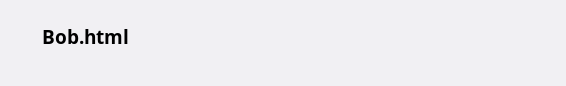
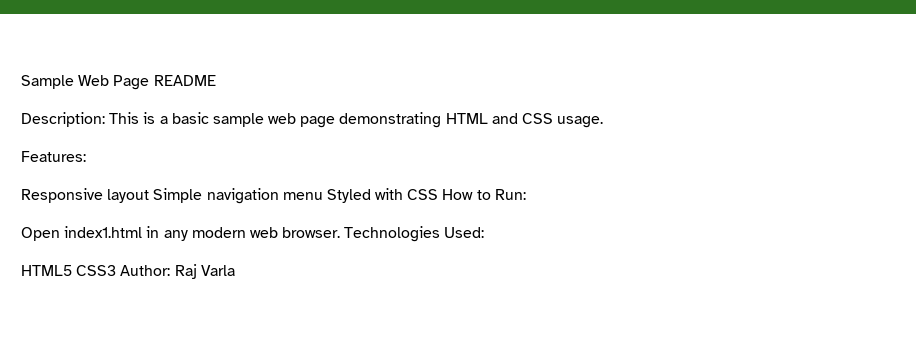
[42,29,129,44] Bob.html -> [21,75,216,90] [21,112,604,128] [21,151,86,162] [21,188,526,204] [21,226,485,242] [21,264,235,279] Sample Web Page README // Description: This is a basic sample web page demonstrating HTML and CSS usage. // Features: // Responsive layout Simple navigation menu Styled with CSS How to Run: // Open index1.html in any modern web browser. Technologies Used: // HTML5 CSS3 Author: Raj Varla

